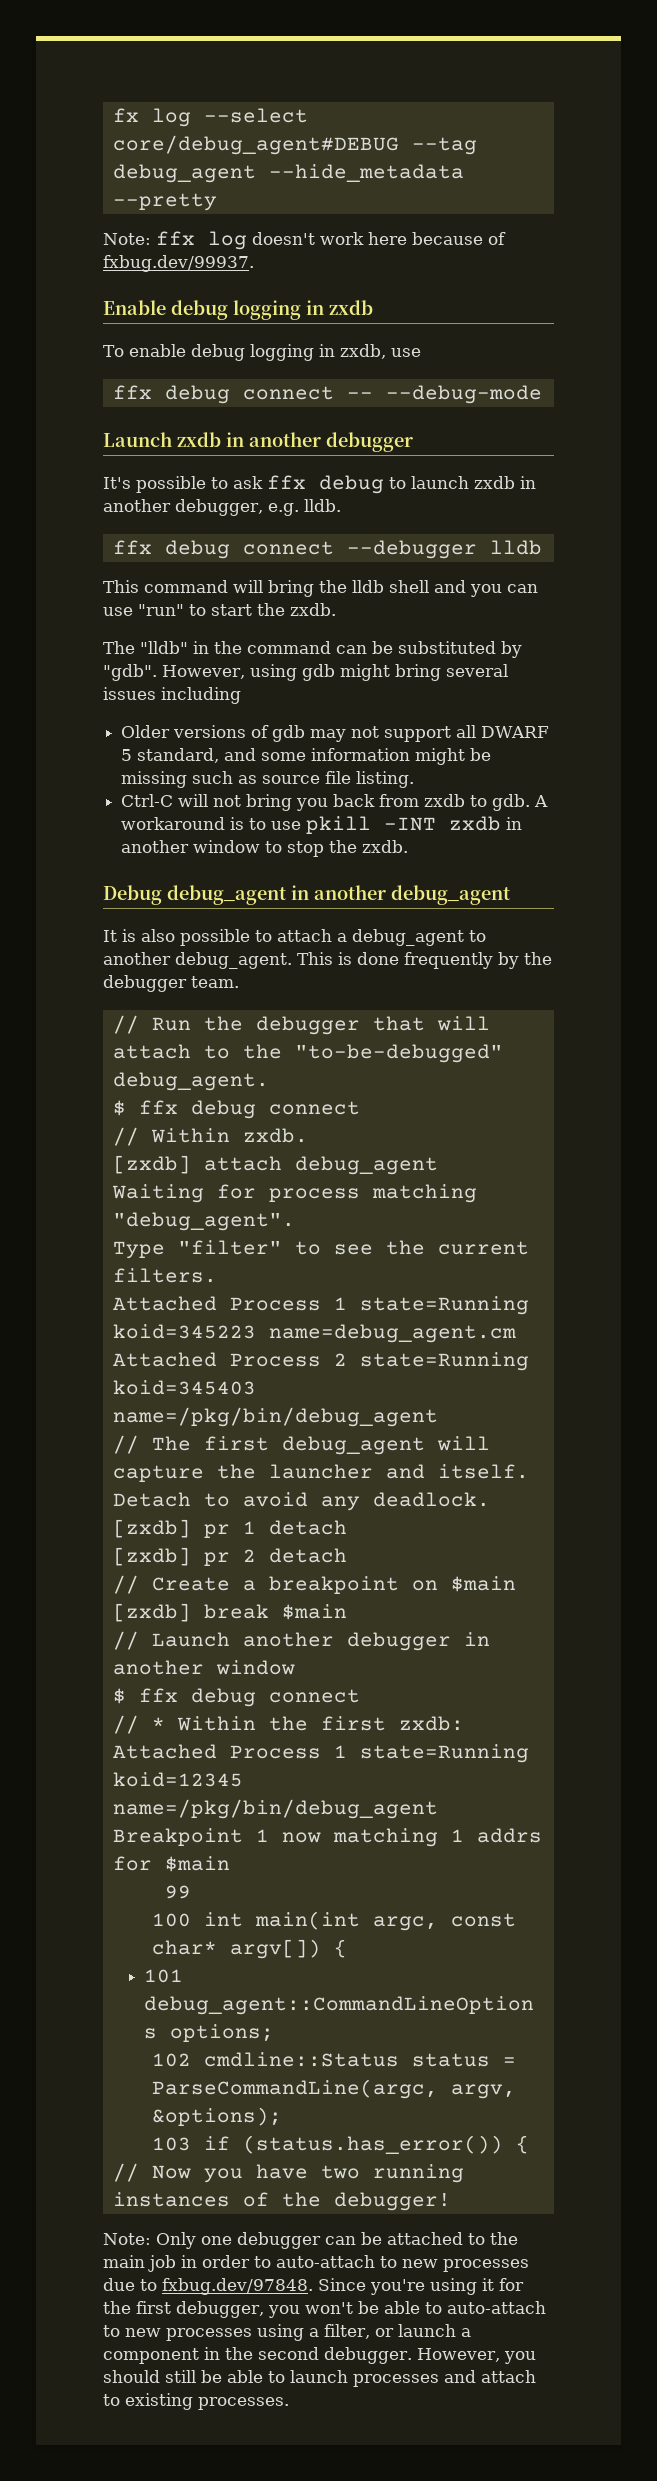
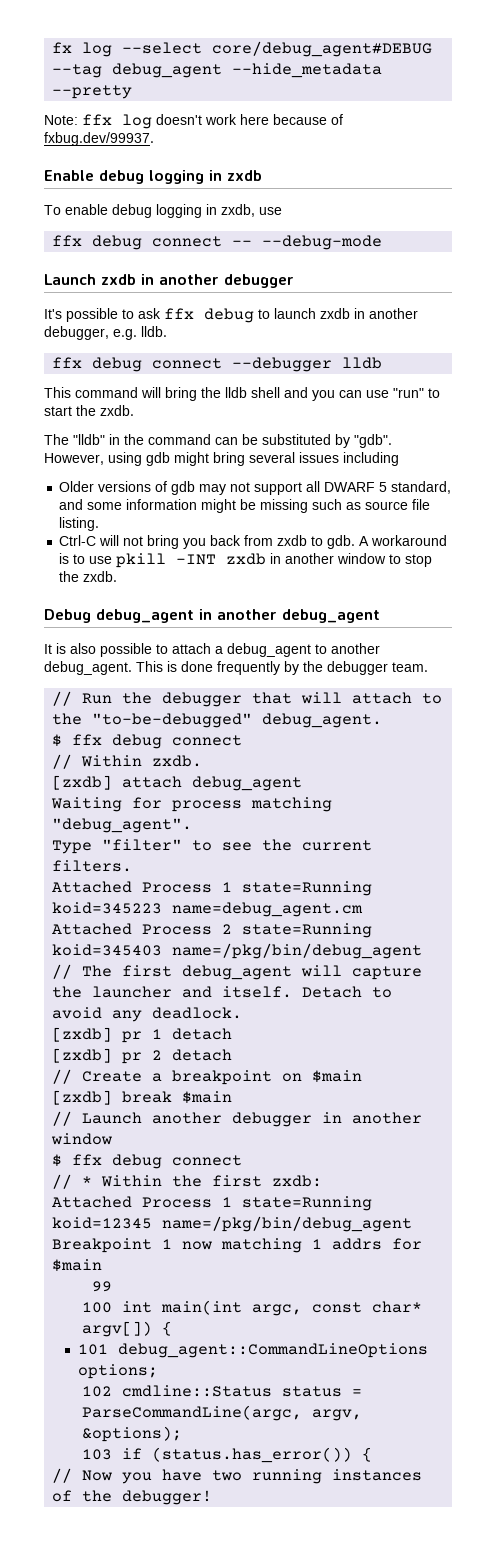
[103,2232,518,2249] [103,2255,529,2272] [103,2278,524,2295] [103,2301,546,2318] [103,2324,471,2341] [103,2347,536,2364] [103,2370,536,2387] [103,2393,289,2410] // Note: Only one debugger can be attached to the main job in order to auto-attach to new processes due to fxbug.dev/97848. Since you're using it for the first debugger, you won't be able to auto-attach to new processes using a filter, or launch a component in the second debugger. However, you should still be able to launch processes and attach to existing processes. -> (213, 1497) none

